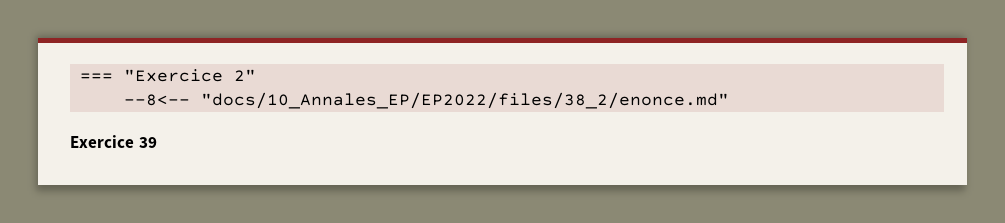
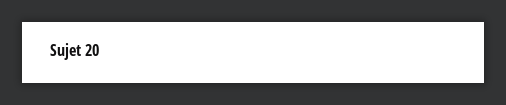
[79,69,256,82] [123,92,729,109] [70,135,157,148] === "Exercice 2" // --8<-- "docs/10_Annales_EP/EP2022/files/38_2/enonce.md" // Exercice 39 -> [50,43,100,60] Sujet 20

